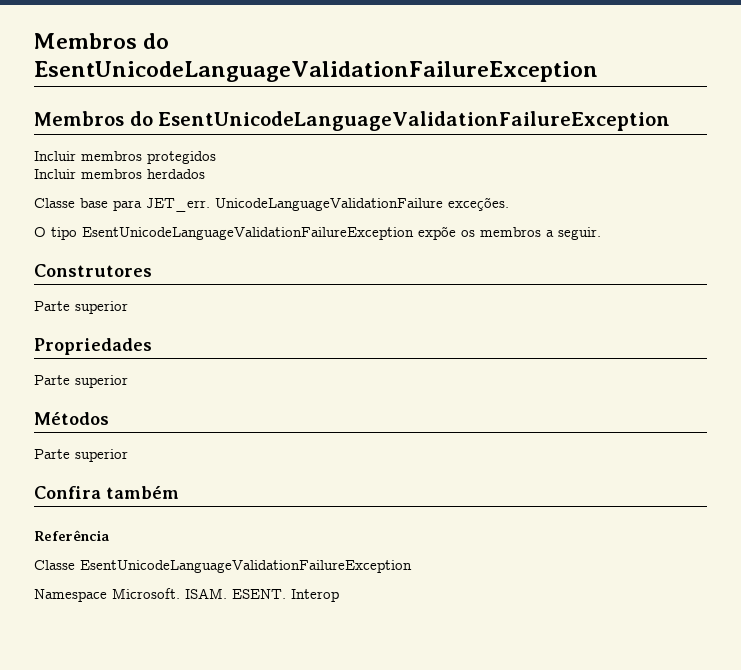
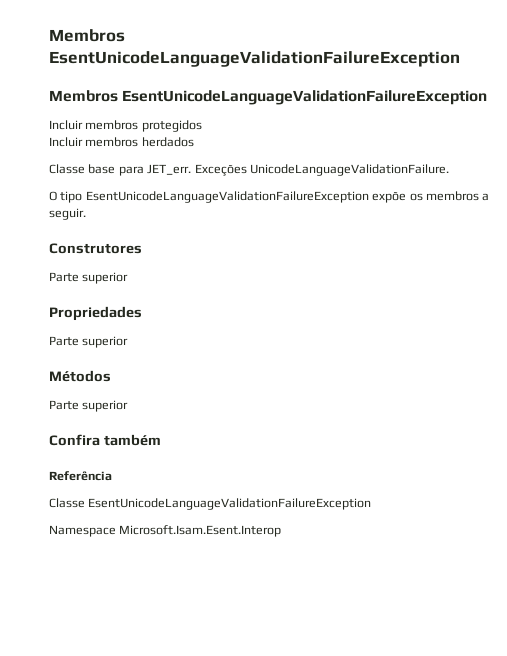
[34,33,170,49] Membros do -> [49,29,125,42] Membros
[129,111,153,126] do -> (118, 96) none
[215,197,509,211] UnicodeLanguageValidationFailure exceções. -> [194,164,449,176] Exceções UnicodeLanguageValidationFailure.
[112,588,339,602] Microsoft. ISAM. ESENT. Interop -> [119,525,282,537] Microsoft.Isam.Esent.Interop

